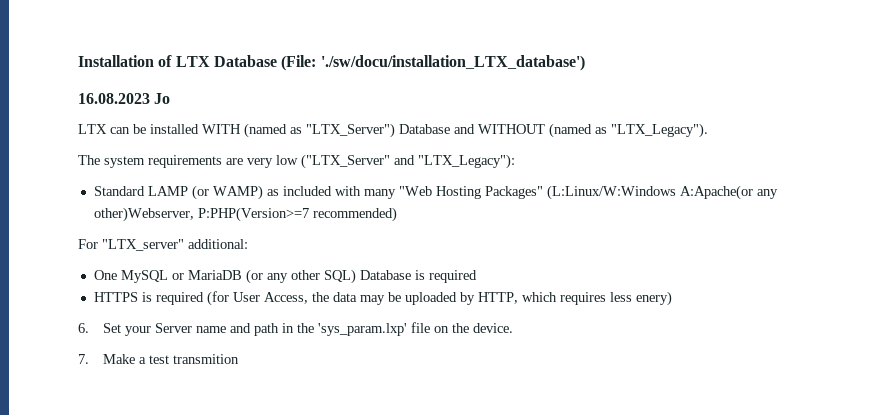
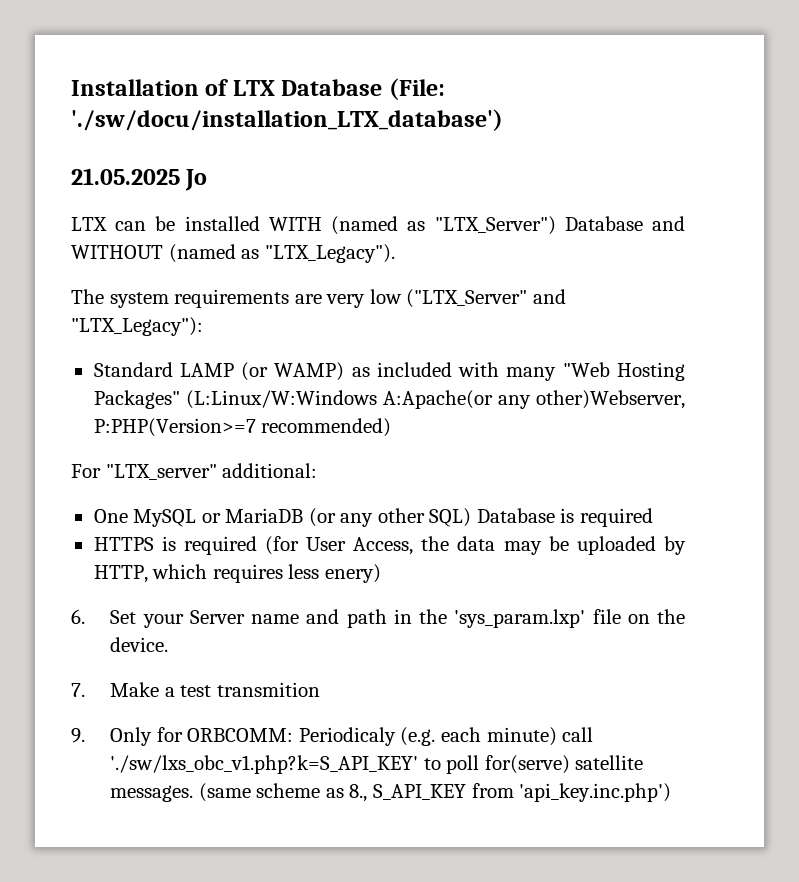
[78,93,150,104] 16.08.2023 -> [71,168,180,185] 21.05.2025
(240, 359) none -> [71,727,594,746] [110,755,644,774] [110,783,672,802] // 9. Only for ORBCOMM: Periodicaly (e.g. each minute) call './sw/lxs_obc_v1.php?k=S_API_KEY' to poll for(serve) satellite messages. (same scheme as 8., S_API_KEY from 'api_key.inc.php')

